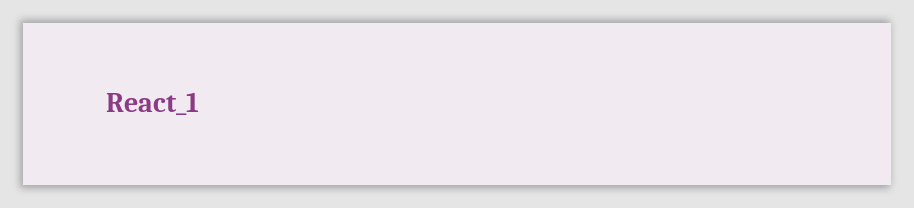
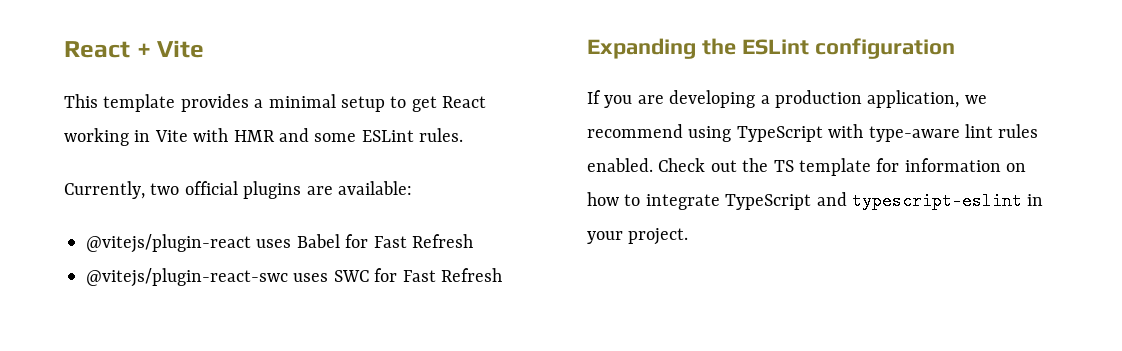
[106,92,199,115] React_1 -> [64,40,205,58] [64,94,487,112] [64,128,464,146] [64,181,412,199] [86,234,473,253] [86,268,502,287] [587,38,955,59] [587,90,987,108] [587,124,1039,142] [587,158,1027,176] [587,192,1044,210] [587,228,689,245] React + Vite // This template provides a minimal setup to get React working in Vite with HMR and some ESLint rules. // Currently, two official plugins are available: // @vitejs/plugin-react uses Babel for Fast Refresh // @vitejs/plugin-react-swc uses SWC for Fast Refresh // Expanding the ESLint configuration // If you are developing a production application, we recommend using TypeScript with type-aware lint rules enabled. Check out the TS template for information on how to integrate TypeScript and typescript-eslint in your project.

